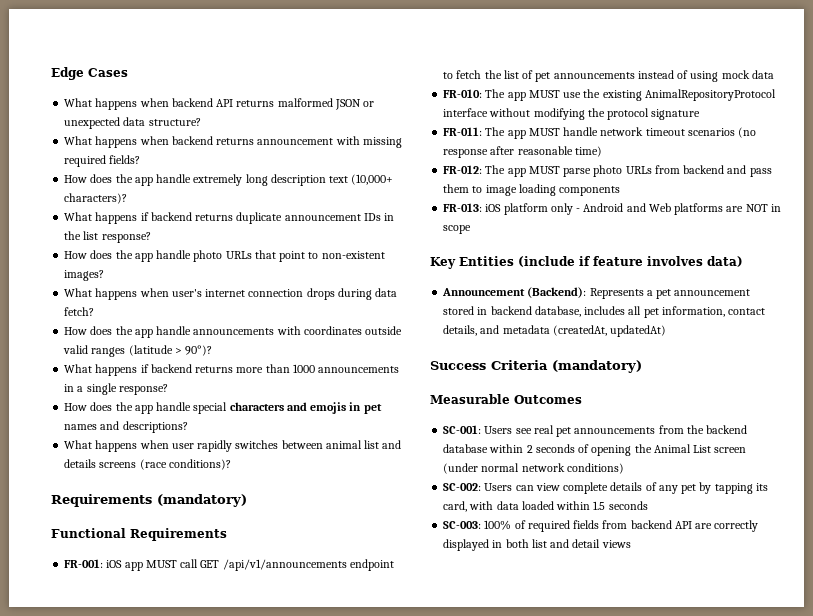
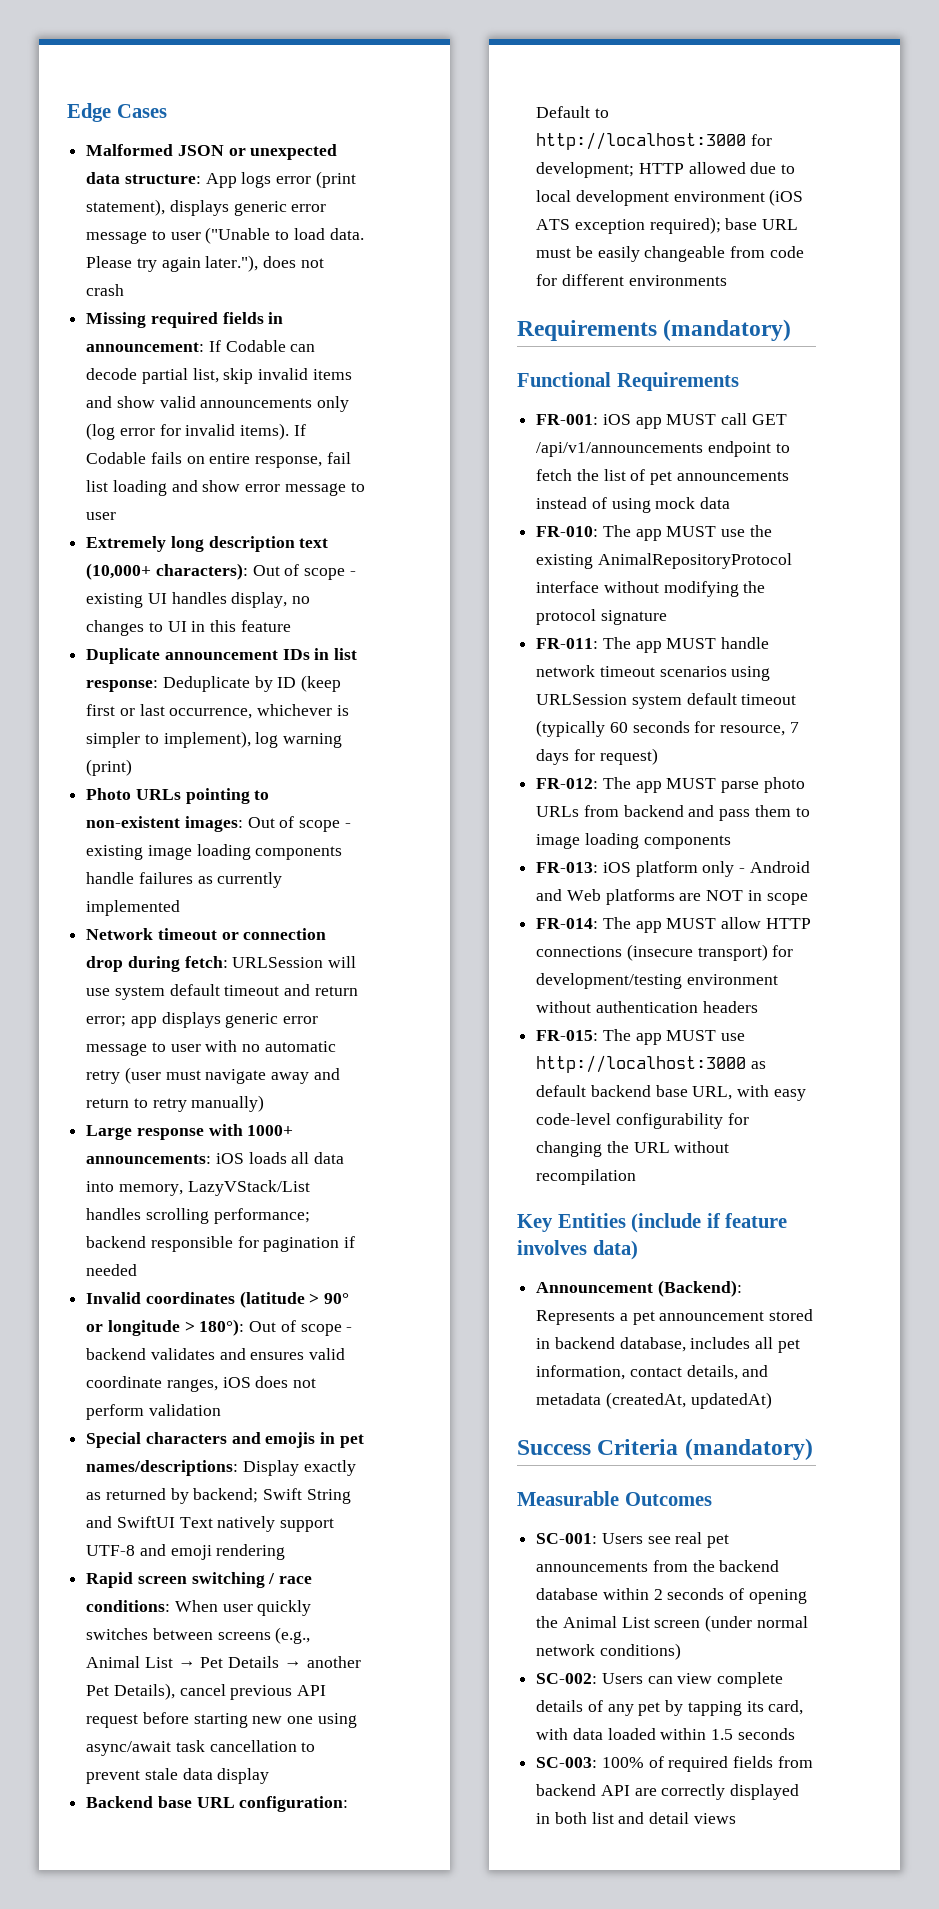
[64,98,375,110] [64,117,201,129] [64,136,402,148] [64,155,141,167] [64,174,394,186] [64,193,128,204] [64,212,395,224] [64,231,151,243] [64,250,385,262] [64,270,105,281] [64,288,398,300] [64,307,95,316] [64,326,403,338] [63,345,213,357] [64,364,400,376] [64,383,168,395] [64,402,228,414] What happens when backend API returns malformed JSON or unexpected data structure? // What happens when backend returns announcement with missing required fields? // How does the app handle extremely long description text (10,000+ characters)? // What happens if backend returns duplicate announcement IDs in the list response? // How does the app handle photo URLs that point to non-existent images? // What happens when user's internet connection drops during data fetch? // How does the app handle announcements with coordinates outside valid ranges (latitude > 90°)? // What happens if backend returns more than 1000 announcements in a single response? // How does the app handle special -> [86,144,338,160] [86,171,356,188] [86,199,327,216] [86,227,364,244] [86,255,324,272] [86,284,125,296] [86,312,284,328] [86,340,316,352] [86,368,352,384] [86,396,350,412] [86,423,306,440] [86,452,351,468] [86,480,365,496] [86,512,117,520] [86,536,329,552] [86,563,356,580] [86,592,311,608] [86,620,291,636] [86,648,358,664] [86,675,342,692] [86,704,349,719] [86,731,343,748] [86,759,133,776] [86,788,270,804] [86,816,351,832] [86,844,343,860] [86,872,283,888] [86,900,181,916] [86,928,327,940] [86,956,357,972] [86,984,358,1000] [86,1012,319,1028] [86,1040,336,1056] [86,1067,340,1084] [86,1095,265,1112] [86,1124,294,1140] [86,1152,345,1164] [86,1180,310,1196] [86,1208,310,1224] [86,1236,356,1252] [86,1264,138,1276] [86,1291,350,1308] [86,1319,353,1336] [86,1348,346,1360] [86,1376,317,1392] [86,1404,221,1420] [86,1432,142,1448] Malformed JSON or unexpected data structure: App logs error (print statement), displays generic error message to user ("Unable to load data. Please try again later."), does not crash // Missing required fields in announcement: If Codable can decode partial list, skip invalid items and show valid announcements only (log error for invalid items). If Codable fails on entire response, fail list loading and show error message to user // Extremely long description text (10,000+ characters): Out of scope - existing UI handles display, no changes to UI in this feature // Duplicate announcement IDs in list response: Deduplicate by ID (keep first or last occurrence, whichever is simpler to implement), log warning (print) // Photo URLs pointing to non-existent images: Out of scope - existing image loading components handle failures as currently implemented // Network timeout or connection drop during fetch: URLSession will use system default timeout and return error; app displays generic error message to user with no automatic retry (user must navigate away and return to retry manually) // Large response with 1000+ announcements: iOS loads all data into memory, LazyVStack/List handles scrolling performance; backend responsible for pagination if needed // Invalid coordinates (latitude > 90° or longitude > 180°): Out of scope - backend validates and ensures valid coordinate ranges, iOS does not perform validation // Special
[64,421,188,433] [64,440,402,452] [64,459,231,470] names and descriptions? // What happens when user rapidly switches between animal list and details screens (race conditions)? -> [86,1460,356,1476] [86,1488,351,1504] [86,1516,335,1532] [86,1544,286,1560] [86,1572,313,1588] [86,1600,312,1616] [86,1627,311,1644] [86,1656,361,1668] [86,1683,327,1700] [86,1712,357,1728] [86,1740,316,1756] [86,1768,270,1784] [86,1796,349,1812] [536,106,609,118] [536,132,772,150] [536,162,796,178] [536,189,804,206] [536,217,799,234] [536,246,804,262] [536,274,727,286] names/descriptions: Display exactly as returned by backend; Swift String and SwiftUI Text natively support UTF-8 and emoji rendering // Rapid screen switching / race conditions: When user quickly switches between screens (e.g., Animal List → Pet Details → another Pet Details), cancel previous API request before starting new one using async/await task cancellation to prevent stale data display // Backend base URL configuration: Default to http://localhost:3000 for development; HTTP allowed due to local development environment (iOS ATS exception required); base URL must be easily changeable from code for different environments
[738,127,757,138] [443,146,602,158] (no response after reasonable time) -> [731,666,771,681] [536,693,797,709] [536,720,799,737] [536,748,658,765] using URLSession system default timeout (typically 60 seconds for resource, 7 days for request)
(472, 229) none -> [536,917,811,933] [536,944,794,961] [536,973,778,989] [536,1001,758,1013] [536,1029,746,1045] [536,1055,766,1073] [536,1085,806,1101] [536,1113,749,1129] [536,1141,730,1157] [536,1169,637,1185] // FR-014: The app MUST allow HTTP connections (insecure transport) for development/testing environment without authentication headers // FR-015: The app MUST use http://localhost:3000 as default backend base URL, with easy code-level configurability for changing the URL without recompilation

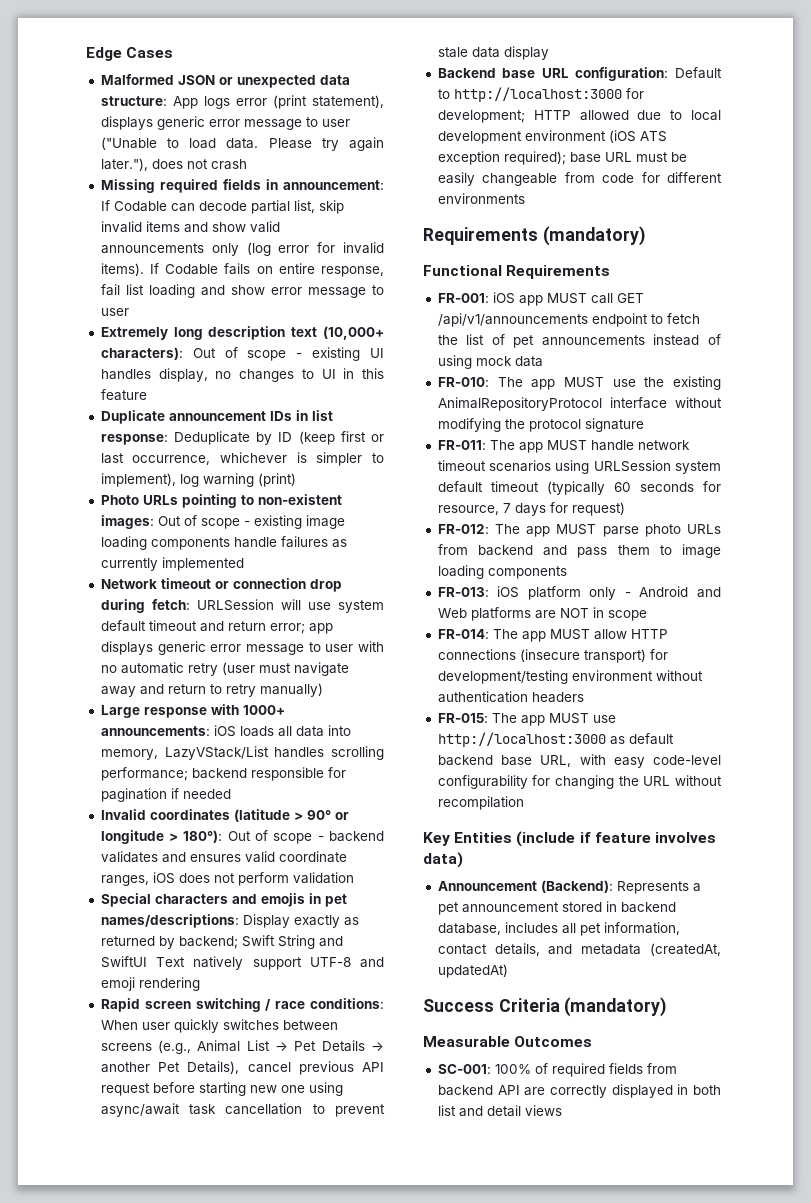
[601,1532,730,1548] [536,1560,780,1572] [536,1588,807,1604] [536,1615,808,1632] [536,1643,681,1660] [536,1672,784,1688] [536,1700,804,1716] [536,1728,795,1740] [536,1757,598,1768] Users see real pet announcements from the backend database within 2 seconds of opening the Animal List screen (under normal network conditions) // SC-002: Users can view complete details of any pet by tapping its card, with data loaded within 1.5 seconds // SC-003: -> (491, 1069) none

